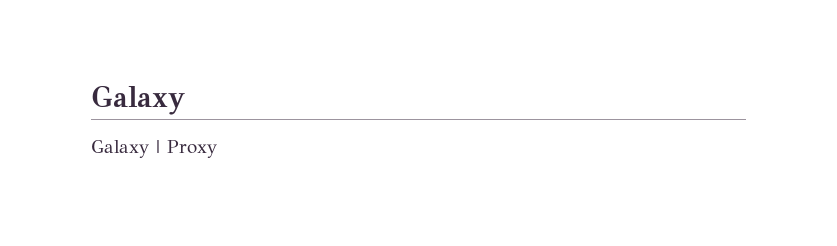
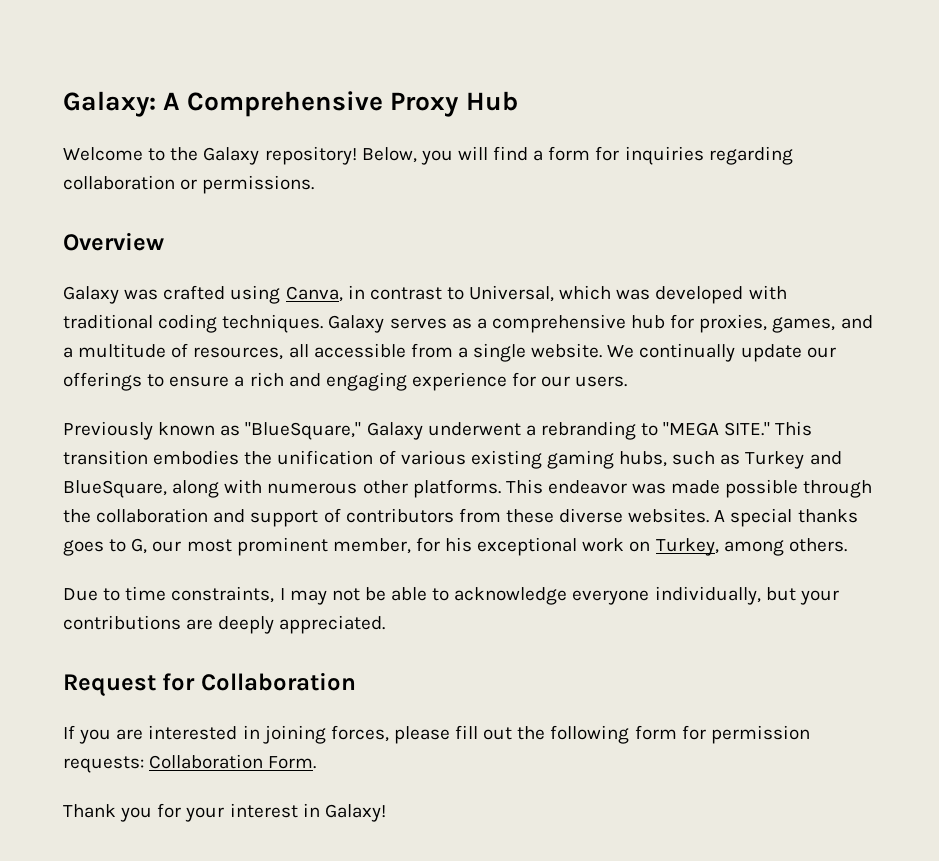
[91,85,185,115] [91,140,217,158] Galaxy // Galaxy | Proxy -> [63,91,518,117] [63,146,793,165] [63,175,315,194] [63,232,164,251] [63,285,787,304] [63,314,873,333] [63,343,836,362] [63,372,628,391] [63,421,813,440] [63,450,842,469] [63,479,873,498] [63,508,858,527] [63,537,847,556] [63,586,839,605] [63,615,386,634] [63,672,356,697] [63,725,810,744] [63,754,317,773] [63,803,386,822] Galaxy: A Comprehensive Proxy Hub // Welcome to the Galaxy repository! Below, you will find a form for inquiries regarding collaboration or permissions. // Overview // Galaxy was crafted using Canva, in contrast to Universal, which was developed with traditional coding techniques. Galaxy serves as a comprehensive hub for proxies, games, and a multitude of resources, all accessible from a single website. We continually update our offerings to ensure a rich and engaging experience for our users. // Previously known as "BlueSquare," Galaxy underwent a rebranding to "MEGA SITE." This transition embodies the unification of various existing gaming hubs, such as Turkey and BlueSquare, along with numerous other platforms. This endeavor was made possible through the collaboration and support of contributors from these diverse websites. A special thanks goes to G, our most prominent member, for his exceptional work on Turkey, among others. // Due to time constraints, I may not be able to acknowledge everyone individually, but your contributions are deeply appreciated. // Request for Collaboration // If you are interested in joining forces, please fill out the following form for permission requests: Collaboration Form. // Thank you for your interest in Galaxy!

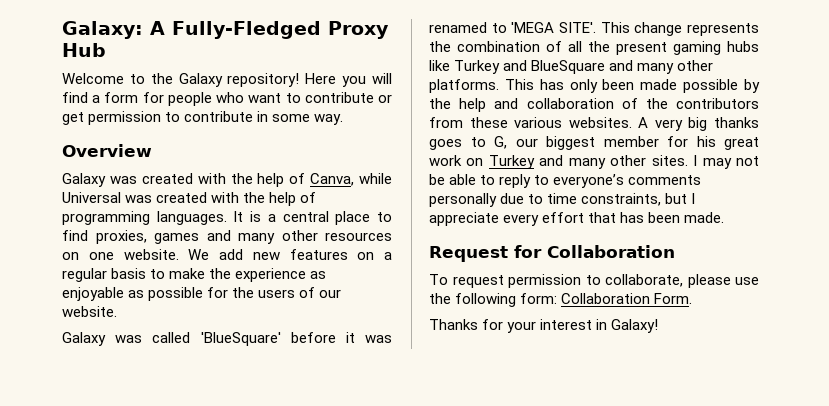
[187,91,384,117] Comprehensive -> [172,21,321,39] Fully-Fledged
[361,147,417,163] Below, -> [305,73,337,84] Here
[624,146,793,165] [63,175,315,194] [63,232,164,251] [63,285,787,304] [63,314,873,333] [63,343,836,362] [63,372,628,391] [63,421,813,440] [63,450,842,469] [63,479,873,498] [63,508,341,527] inquiries regarding collaboration or permissions. // Overview // Galaxy was crafted using Canva, in contrast to Universal, which was developed with traditional coding techniques. Galaxy serves as a comprehensive hub for proxies, games, and a multitude of resources, all accessible from a single website. We continually update our offerings to ensure a rich and engaging experience for our users. // Previously known as "BlueSquare," Galaxy underwent a rebranding to "MEGA SITE." This transition embodies the unification of various existing gaming hubs, such as Turkey and BlueSquare, along with numerous other platforms. This endeavor was made possible through the collaboration and support of -> [167,92,393,106] [62,111,344,125] [62,144,152,157] [62,173,392,187] [62,192,317,206] [62,211,393,225] [62,230,392,244] [62,249,392,260] [62,268,327,282] [62,287,342,301] [62,306,117,317] [62,332,392,346] [429,22,759,36] [429,41,759,55] [429,60,714,74] [429,79,760,93] [429,98,668,112] people who want to contribute or get permission to contribute in some way. // Overview // Galaxy was created with the help of Canva, while Universal was created with the help of programming languages. It is a central place to find proxies, games and many other resources on one website. We add new features on a regular basis to make the experience as enjoyable as possible for the users of our website. // Galaxy was called 'BlueSquare' before it was renamed to 'MEGA SITE'. This change represents the combination of all the present gaming hubs like Turkey and BlueSquare and many other platforms. This has only been made possible by the help and collaboration of the
[559,508,624,523] diverse -> [514,117,563,128] various
[730,508,793,527] special -> [654,117,708,131] very big
[186,537,411,556] most prominent member, -> [546,136,659,150] biggest member
[477,537,578,556] exceptional -> [724,137,759,150] great
[655,538,847,556] [63,586,275,603] Turkey, among others. // Due to time constraints, -> [488,155,688,169] Turkey and many other sites.
[454,586,839,605] [63,615,386,634] [63,672,356,697] [63,725,810,744] [63,756,144,773] acknowledge everyone individually, but your contributions are deeply appreciated. // Request for Collaboration // If you are interested in joining forces, please fill out the following form for permission requests: -> [499,174,702,188] [429,193,696,207] [429,212,725,226] [429,245,675,262] [429,274,759,288] [429,293,558,307] reply to everyone’s comments personally due to time constraints, but I appreciate every effort that has been made. // Request for Collaboration // To request permission to collaborate, please use the following form:
[63,804,153,822] Thank you -> [429,319,478,330] Thanks

